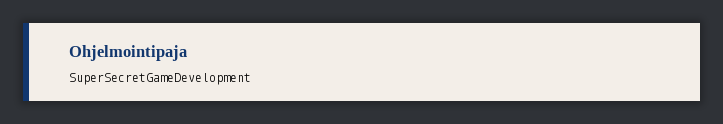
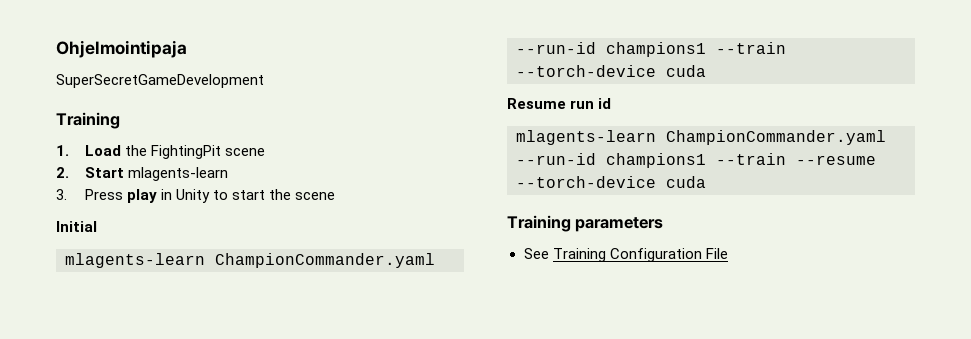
(251, 79) none -> [56,112,120,129] [56,145,265,159] [56,167,228,181] [56,189,336,203] [56,221,97,232] [65,253,435,268] [516,42,786,57] [516,65,706,77] [507,98,612,109] [516,130,886,145] [516,153,876,168] [516,176,706,188] [507,215,664,232] [523,248,728,262] // Training // 1. Load the FightingPit scene // 2. Start mlagents-learn // 3. Press play in Unity to start the scene // Initial // mlagents-learn ChampionCommander.yaml --run-id champions1 --train --torch-device cuda // Resume run id // mlagents-learn ChampionCommander.yaml --run-id champions1 --train --resume --torch-device cuda // Training parameters // See Training Configuration File

